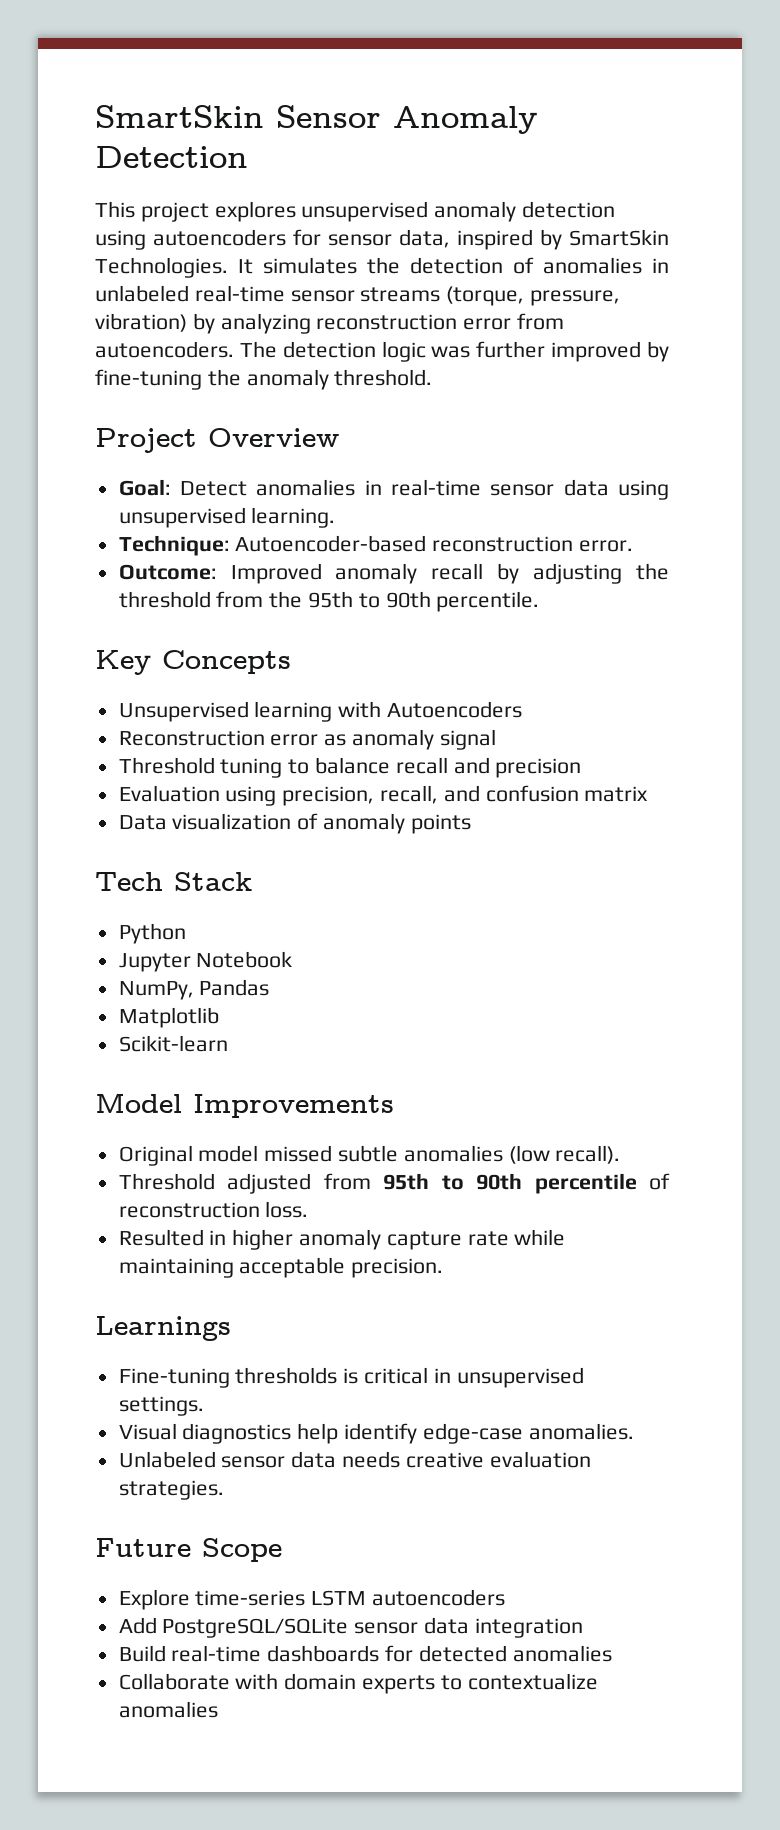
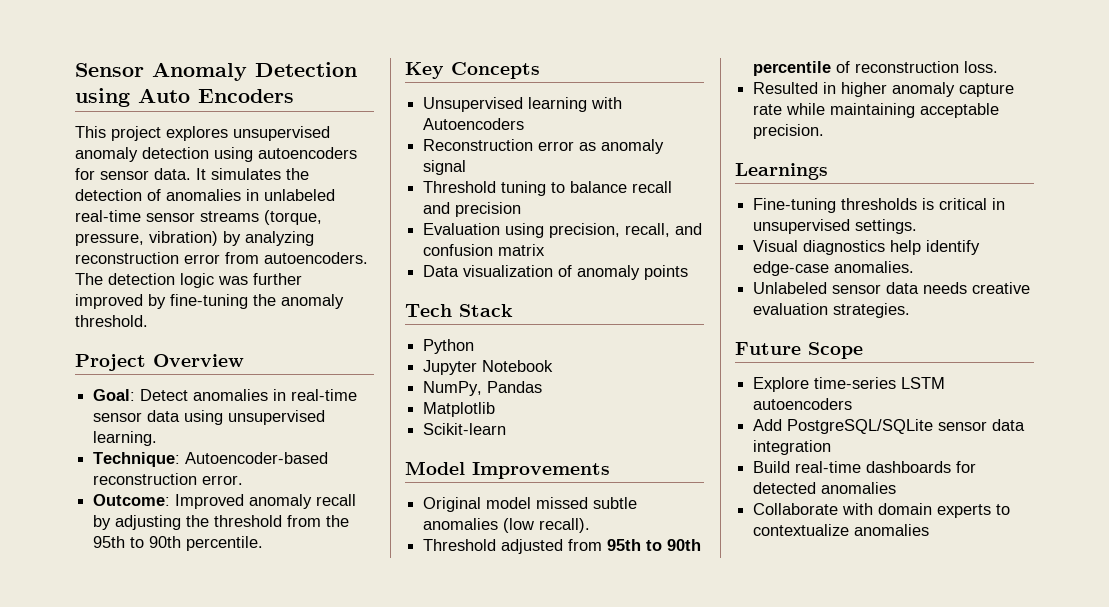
[95,105,264,128] SmartSkin -> (75, 70) none
(248, 157) none -> [75,88,294,107] using Auto Encoders
[399,229,669,250] [95,257,228,278] data, inspired by SmartSkin Technologies. -> [154,168,191,180] data.

